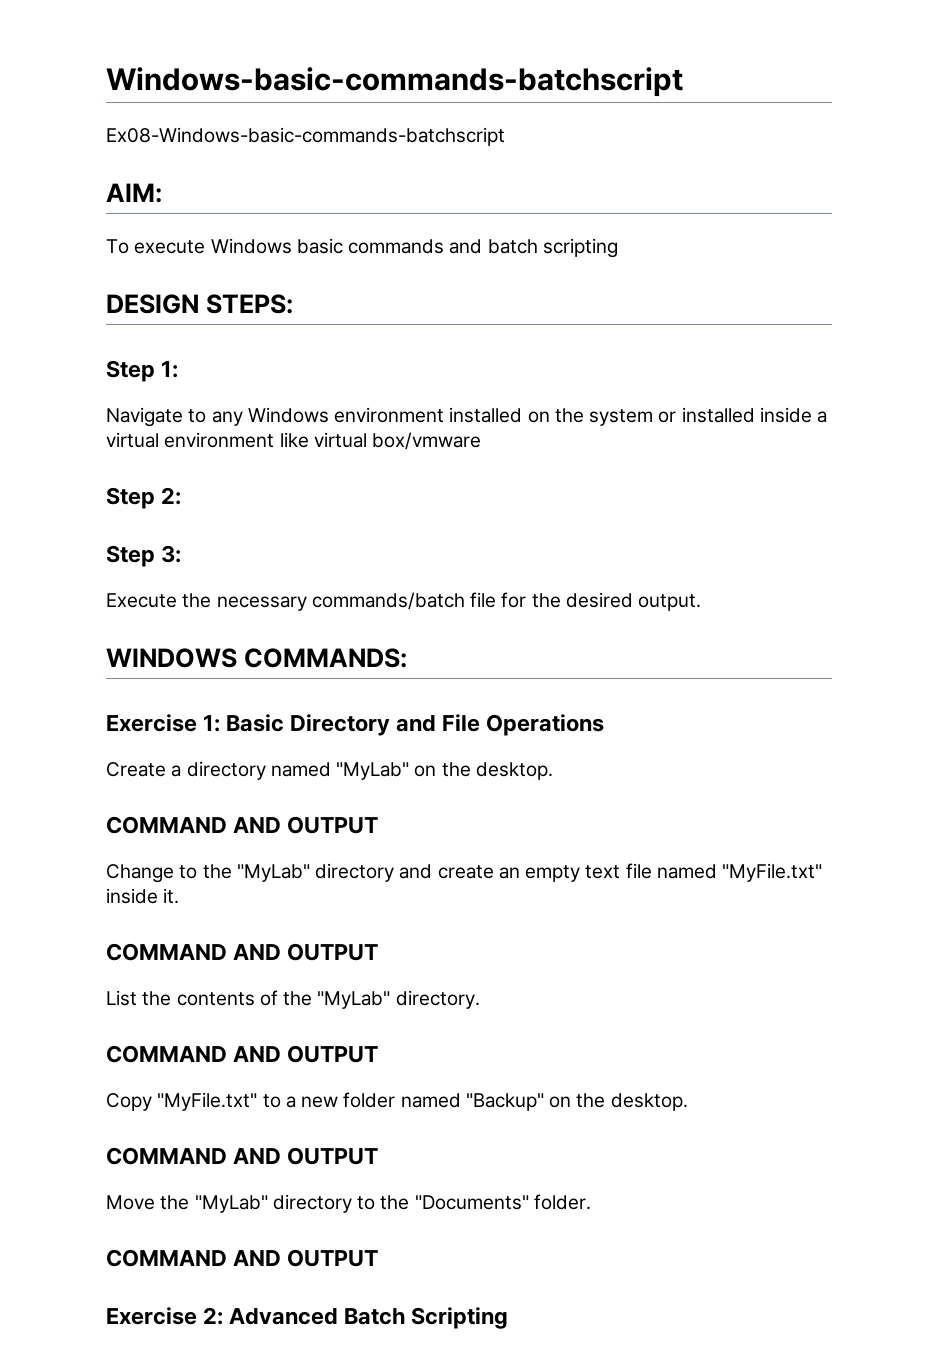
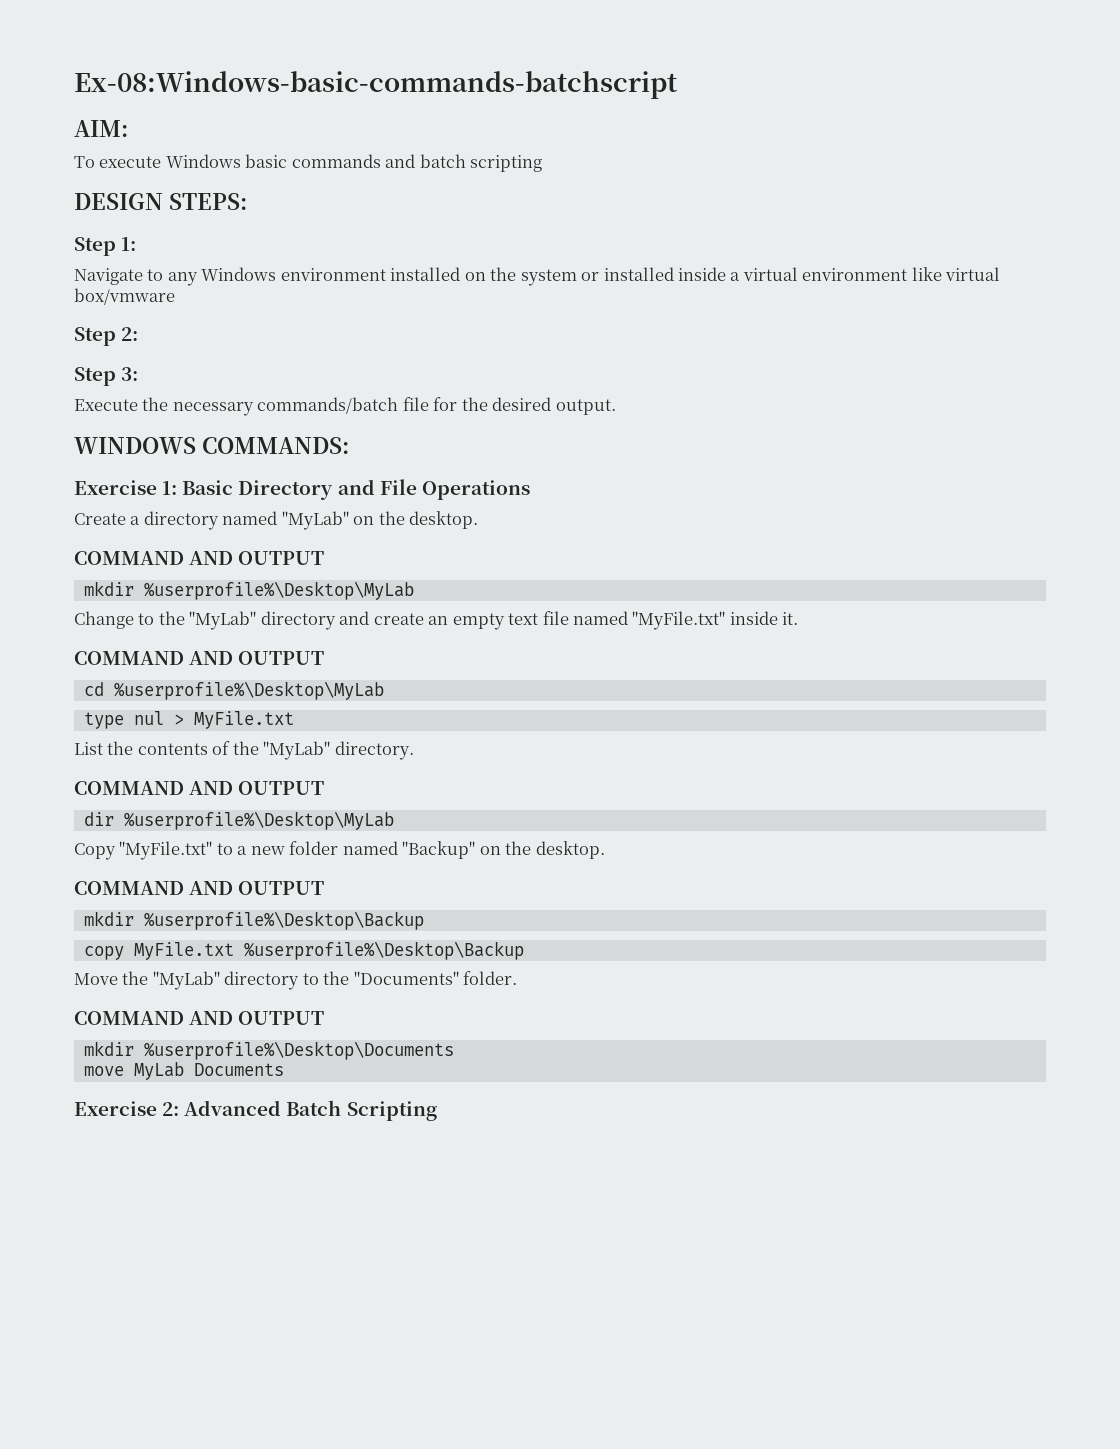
[106,67,683,97] [106,127,505,146] Windows-basic-commands-batchscript // Ex08-Windows-basic-commands-batchscript -> [74,71,678,99] Ex-08:Windows-basic-commands-batchscript
(379, 825) none -> [83,581,414,600] // mkdir %userprofile%\Desktop\MyLab
(379, 952) none -> [83,681,384,700] [83,711,294,729] // cd %userprofile%\Desktop\MyLab // type nul > MyFile.txt
(379, 1054) none -> [83,811,394,830] // dir %userprofile%\Desktop\MyLab
(379, 1156) none -> [83,911,424,930] [83,941,524,960] // mkdir %userprofile%\Desktop\Backup // copy MyFile.txt %userprofile%\Desktop\Backup
(379, 1258) none -> [83,1041,454,1060] [83,1062,284,1080] // mkdir %userprofile%\Desktop\Documents // move MyLab Documents

